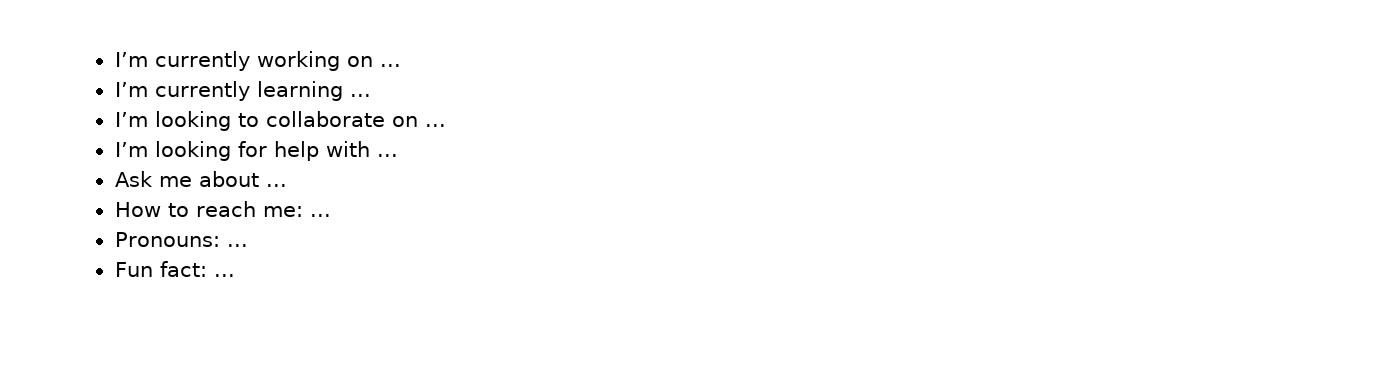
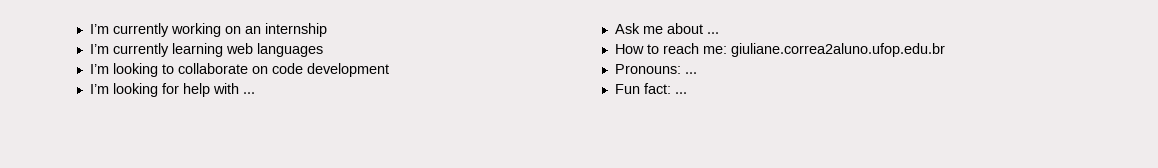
[379,64,401,67] ... -> [244,23,327,37] an internship
[349,94,371,97] ... -> [225,43,323,57] web languages
[424,124,446,127] ... -> [271,63,389,77] code development
[309,214,331,217] ... -> [730,43,945,57] giuliane.correa2aluno.ufop.edu.br

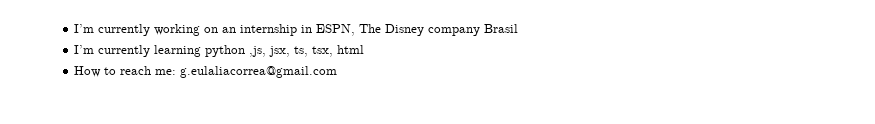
[89,43,323,57] [89,63,389,77] [89,83,255,97] [614,23,719,34] [614,43,945,57] [614,64,697,74] [614,83,687,94] // I’m currently learning web languages // I’m looking to collaborate on code development // I’m looking for help with ... // Ask me about ... // How to reach me: giuliane.correa2aluno.ufop.edu.br // Pronouns: ... // Fun fact: ... -> [301,24,519,36] [74,45,365,57] [74,66,338,78] in ESPN, The Disney company Brasil // I’m currently learning python ,js, jsx, ts, tsx, html // How to reach me: g.eulaliacorrea@gmail.com

